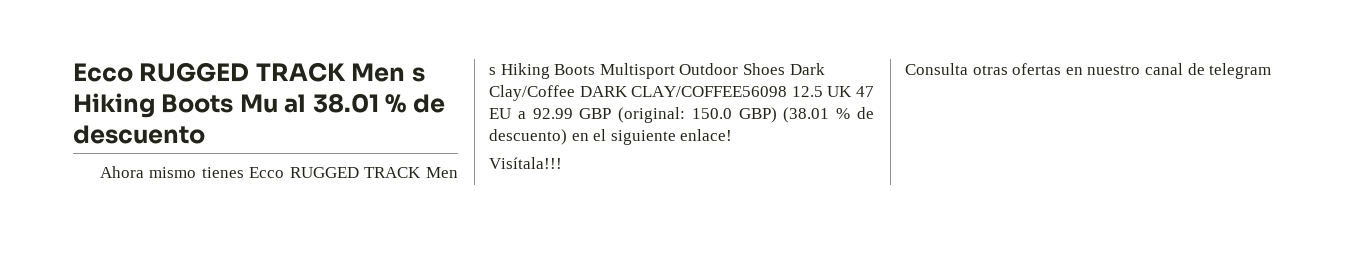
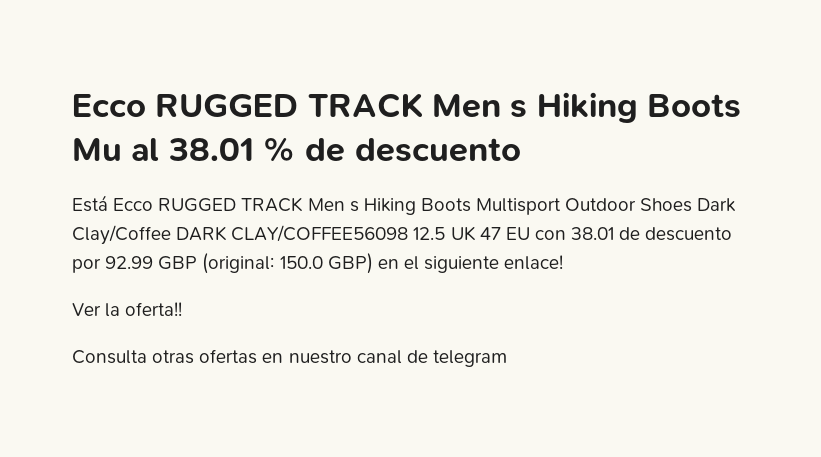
[99,166,244,178] Ahora mismo tienes -> [72,195,108,212] Está
[517,111,526,119] a -> [534,227,733,241] [72,258,101,273] con 38.01 de descuento por
[783,107,874,123] [489,129,567,145] (38.01 % de descuento) -> (373, 263) none
[489,157,562,169] Visítala!!! -> [72,302,183,317] Ver la oferta!!

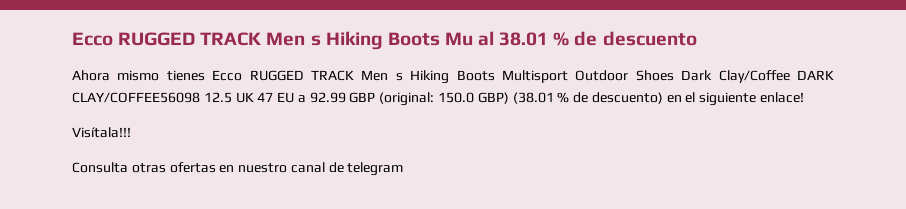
[72,195,108,212] Está -> [72,70,205,81] Ahora mismo tienes
[534,227,733,241] [72,258,101,273] con 38.01 de descuento por -> [297,95,306,103] a
(373, 263) none -> [512,92,663,104] (38.01 % de descuento)
[72,302,183,317] Ver la oferta!! -> [72,127,131,138] Visítala!!!

